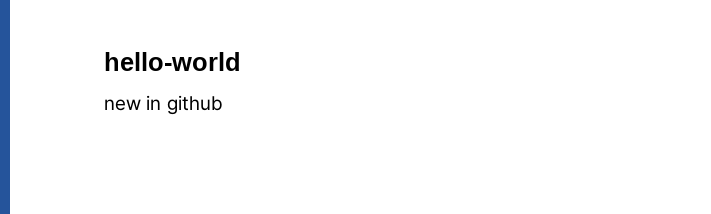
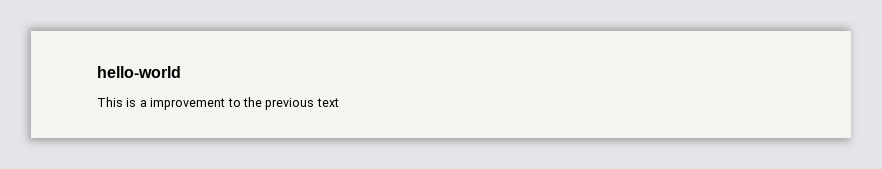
[104,95,223,115] new in github -> [97,97,339,110] This is a improvement to the previous text

